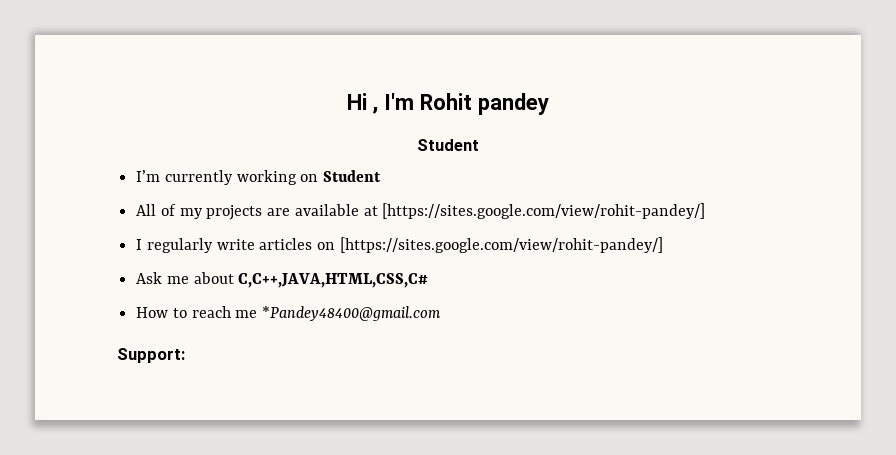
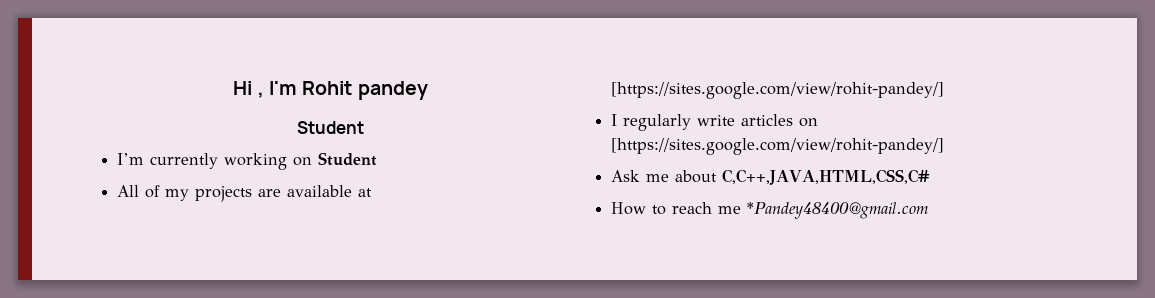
[117,348,185,363] // Support: -> (929, 210) none

